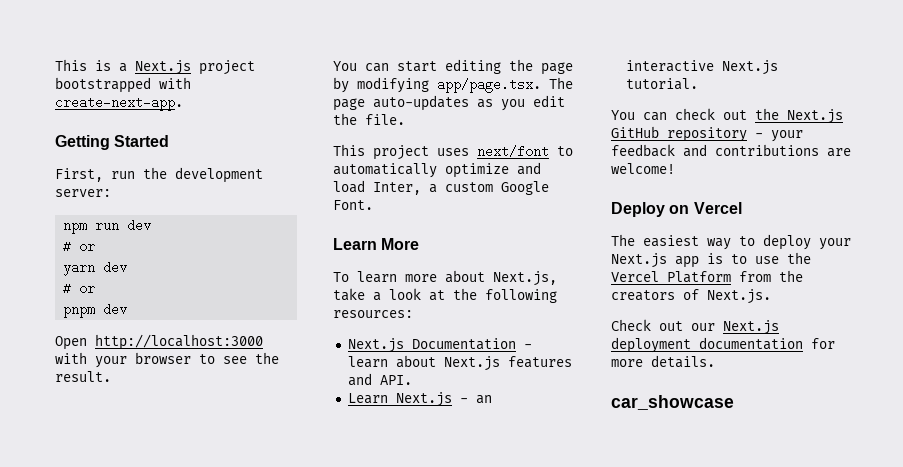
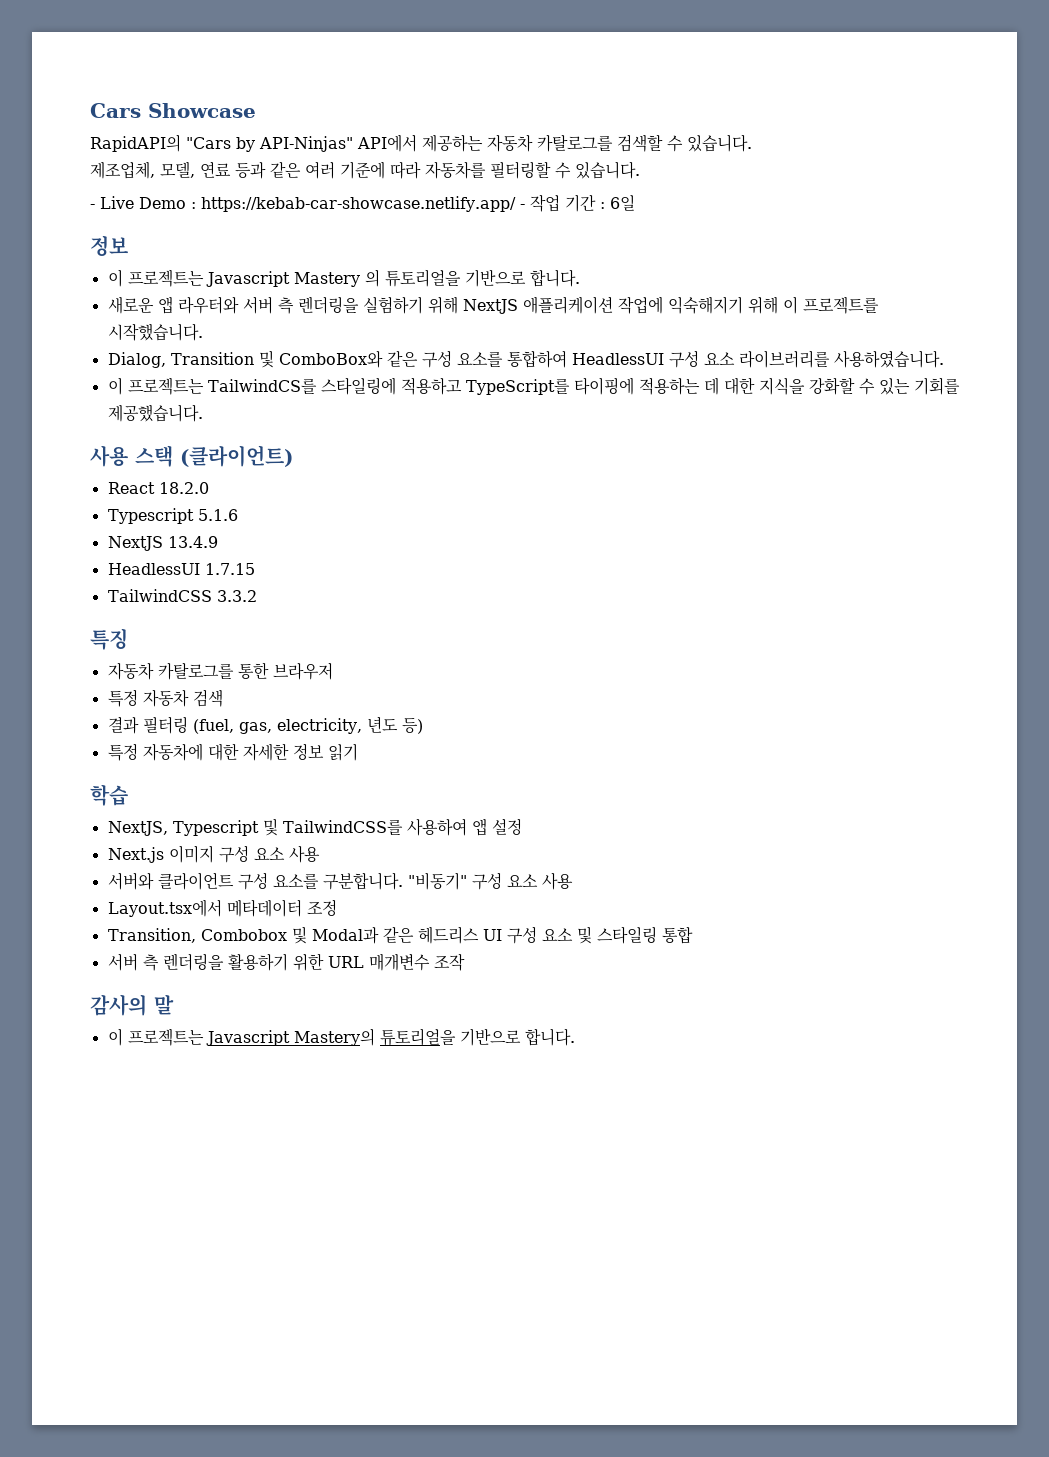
[55,59,255,75] [55,77,191,93] [55,96,183,111] [55,135,170,150] [55,167,263,183] [55,189,111,197] [63,219,152,234] [63,240,96,253] [63,261,128,276] [63,282,96,295] [63,303,128,318] [55,334,263,350] [55,352,279,368] [55,371,111,382] [333,59,573,75] [333,77,573,93] [333,95,565,111] [333,113,405,125] [333,144,573,160] [333,162,541,178] [333,180,549,195] [333,200,373,210] [333,238,420,250] [333,270,557,286] [333,288,557,303] [333,310,413,318] [347,338,532,353] [347,355,572,371] [347,373,412,386] [347,392,492,407] [625,60,778,75] [625,78,698,90] [611,108,843,124] [611,126,803,142] [611,144,851,157] [611,163,675,174] [611,202,742,217] [611,234,851,250] [611,252,811,268] [611,270,803,283] [611,289,771,304] [611,319,779,335] [611,337,835,353] [611,355,715,368] [611,395,734,410] This is a Next.js project bootstrapped with create-next-app. // Getting Started // First, run the development server: // npm run dev // # or // yarn dev // # or // pnpm dev // Open http://localhost:3000 with your browser to see the result. // You can start editing the page by modifying app/page.tsx. The page auto-updates as you edit the file. // This project uses next/font to automatically optimize and load Inter, a custom Google Font. // Learn More // To learn more about Next.js, take a look at the following resources: // Next.js Documentation - learn about Next.js features and API. // Learn Next.js - an interactive Next.js tutorial. // You can check out the Next.js GitHub repository - your feedback and contributions are welcome! // Deploy on Vercel // The easiest way to deploy your Next.js app is to use the Vercel Platform from the creators of Next.js. // Check out our Next.js deployment documentation for more details. // car_showcase -> [90,103,256,118] [90,134,752,152] [90,161,640,179] [90,194,635,212] [90,235,128,256] [107,269,580,287] [107,296,879,314] [107,323,203,341] [107,350,944,368] [107,377,960,395] [107,404,203,422] [90,445,293,467] [107,482,209,494] [107,508,238,524] [107,536,218,551] [107,563,255,575] [107,589,257,602] [90,628,128,650] [107,662,333,680] [107,689,223,707] [107,716,423,734] [107,743,358,761] [90,784,128,806] [107,818,522,836] [107,845,320,863] [107,872,573,890] [107,899,337,917] [107,926,693,944] [107,953,465,971] [90,994,174,1016] [107,1028,575,1046] Cars Showcase // RapidAPI의 "Cars by API-Ninjas" API에서 제공하는 자동차 카탈로그를 검색할 수 있습니다. // 제조업체, 모델, 연료 등과 같은 여러 기준에 따라 자동차를 필터링할 수 있습니다. // - Live Demo : https://kebab-car-showcase.netlify.app/ - 작업 기간 : 6일 // 정보 // 이 프로젝트는 Javascript Mastery 의 튜토리얼을 기반으로 합니다. // 새로운 앱 라우터와 서버 측 렌더링을 실험하기 위해 NextJS 애플리케이션 작업에 익숙해지기 위해 이 프로젝트를 시작했습니다. // Dialog, Transition 및 ComboBox와 같은 구성 요소를 통합하여 HeadlessUI 구성 요소 라이브러리를 사용하였습니다. // 이 프로젝트는 TailwindCS를 스타일링에 적용하고 TypeScript를 타이핑에 적용하는 데 대한 지식을 강화할 수 있는 기회를 제공했습니다. // 사용 스택 (클라이언트) // React 18.2.0 // Typescript 5.1.6 // NextJS 13.4.9 // HeadlessUI 1.7.15 // TailwindCSS 3.3.2 // 특징 // 자동차 카탈로그를 통한 브라우저 // 특정 자동차 검색 // 결과 필터링 (fuel, gas, electricity, 년도 등) // 특정 자동차에 대한 자세한 정보 읽기 // 학습 // NextJS, Typescript 및 TailwindCSS를 사용하여 앱 설정 // Next.js 이미지 구성 요소 사용 // 서버와 클라이언트 구성 요소를 구분합니다. "비동기" 구성 요소 사용 // Layout.tsx에서 메타데이터 조정 // Transition, Combobox 및 Modal과 같은 헤드리스 UI 구성 요소 및 스타일링 통합 // 서버 측 렌더링을 활용하기 위한 URL 매개변수 조작 // 감사의 말 // 이 프로젝트는 Javascript Mastery의 튜토리얼을 기반으로 합니다.

